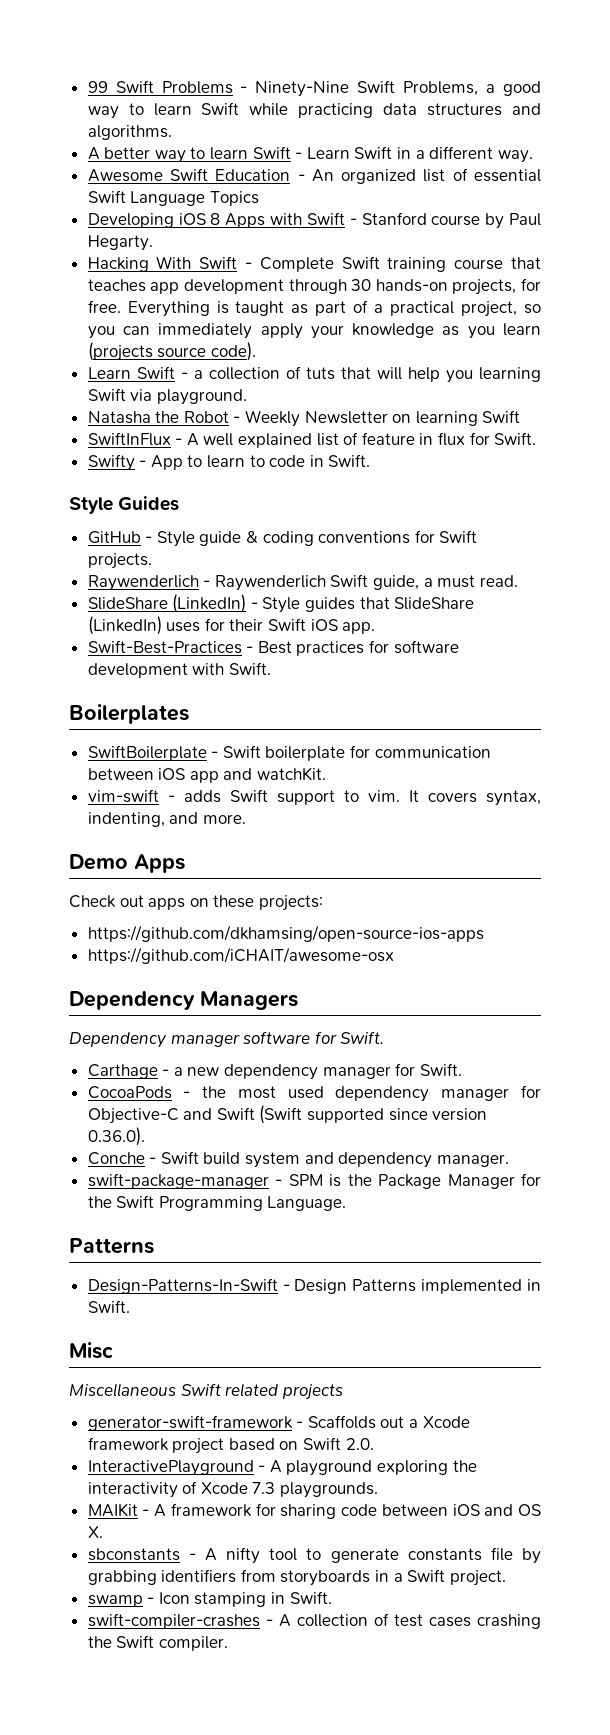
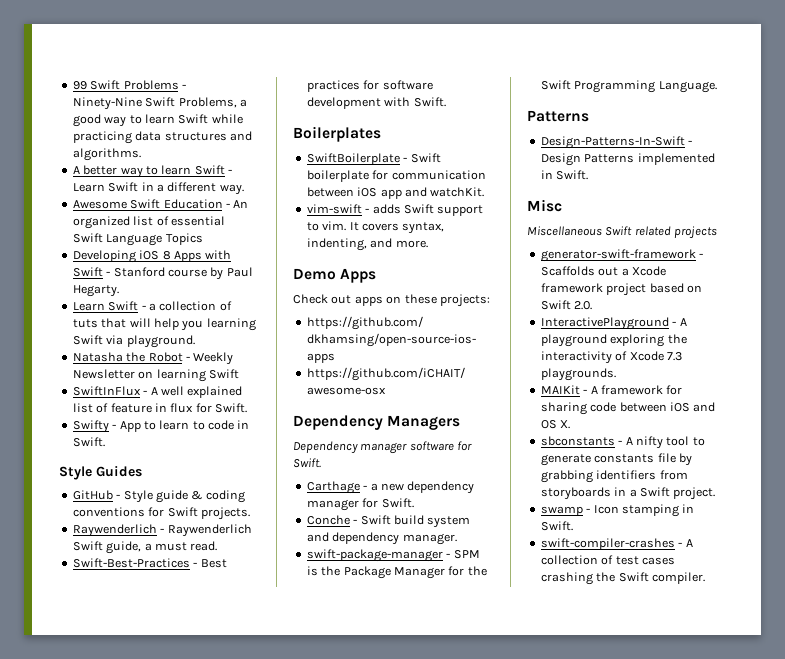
[87,256,542,272] [87,278,541,295] [87,300,541,317] [87,323,541,339] [87,342,256,361] // Hacking With Swift - Complete Swift training course that teaches app development through 30 hands-on projects, for free. Everything is taught as part of a practical project, so you can immediately apply your knowledge as you learn (projects source code). -> (119, 291) none
[87,594,475,613] [87,616,376,635] // SlideShare (LinkedIn) - Style guides that SlideShare (LinkedIn) uses for their Swift iOS app. -> (218, 546) none
[87,1085,541,1102] [87,1105,488,1124] [87,1127,145,1146] // CocoaPods - the most used dependency manager for Objective-C and Swift (Swift supported since version 0.36.0). -> (414, 503) none

